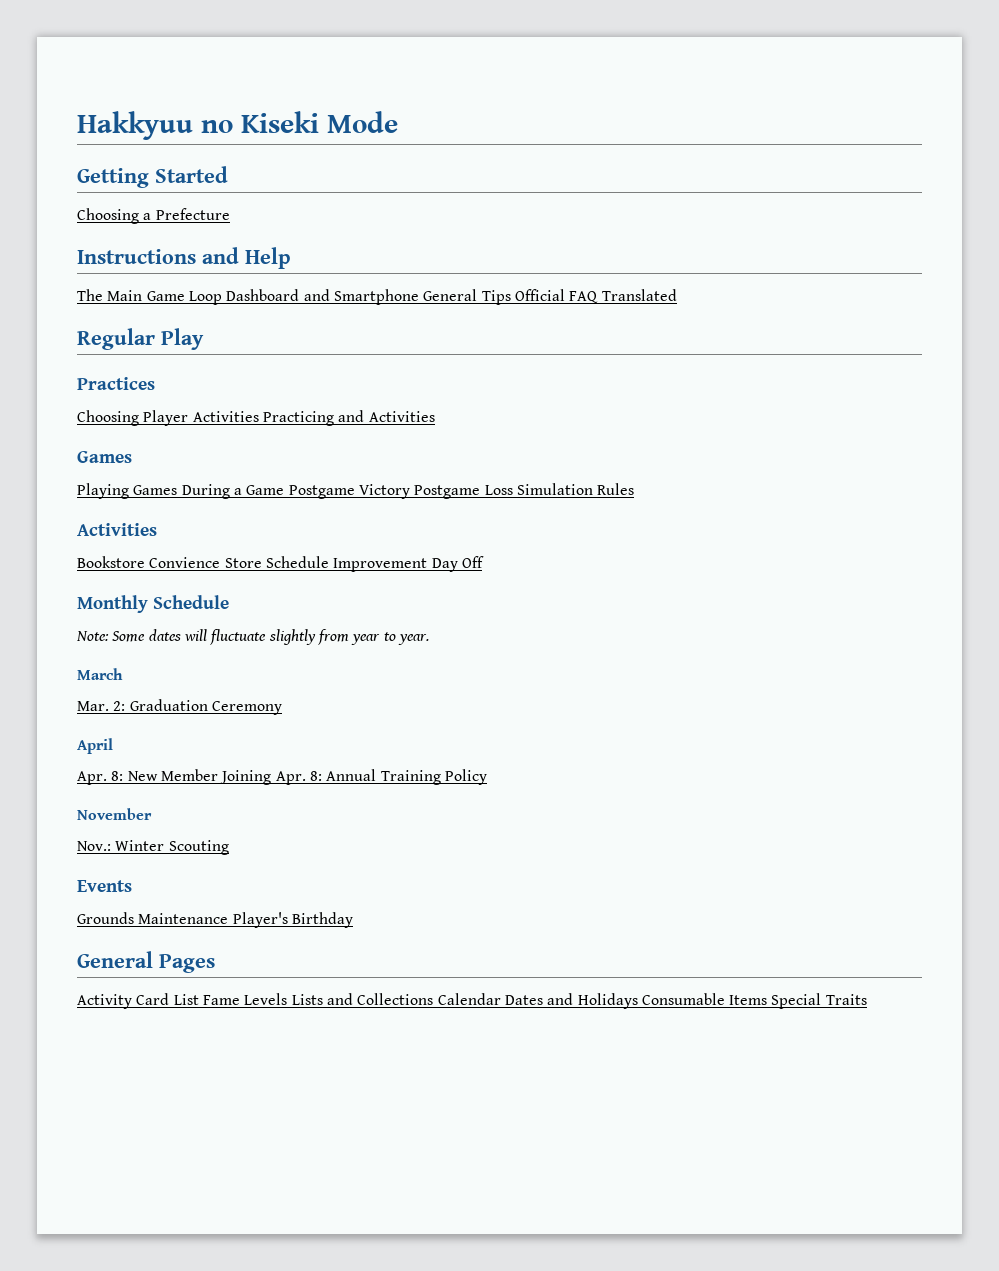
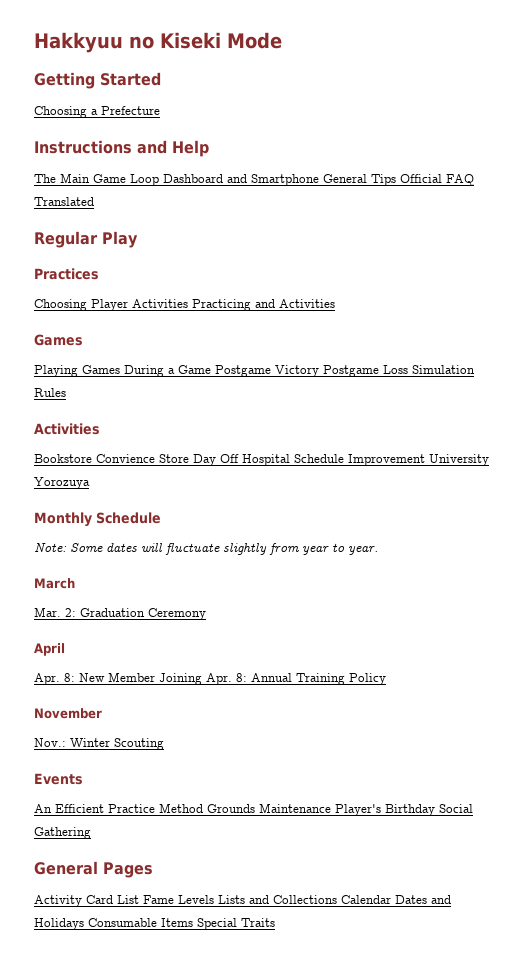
[265,556,484,572] Schedule Improvement Day Off -> [193,454,489,466] [34,477,90,489] Day Off Hospital Schedule Improvement University Yorozuya
(132, 886) none -> [34,803,203,813] An Efficient Practice Method
(353, 920) none -> [439,804,473,813] [34,827,91,839] Social Gathering

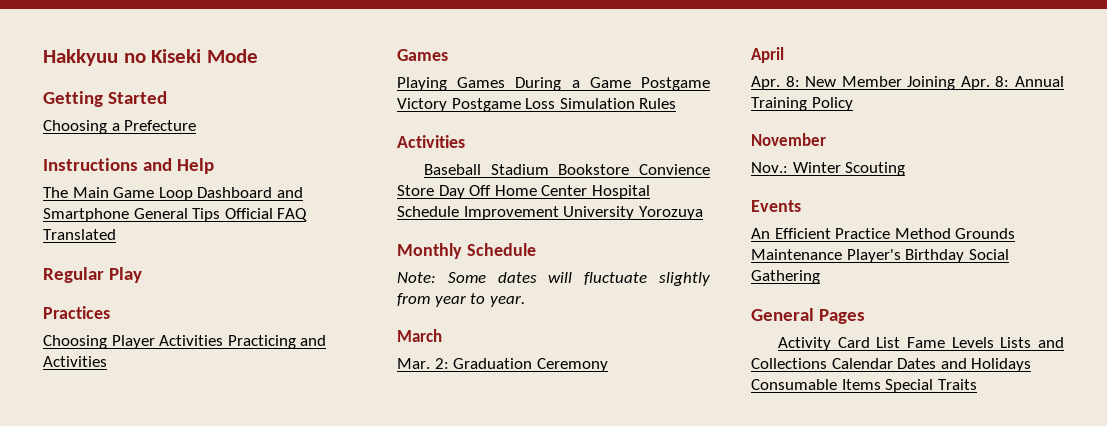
(100, 429) none -> [423,164,549,175] Baseball Stadium
(239, 458) none -> [494,185,588,196] Home Center

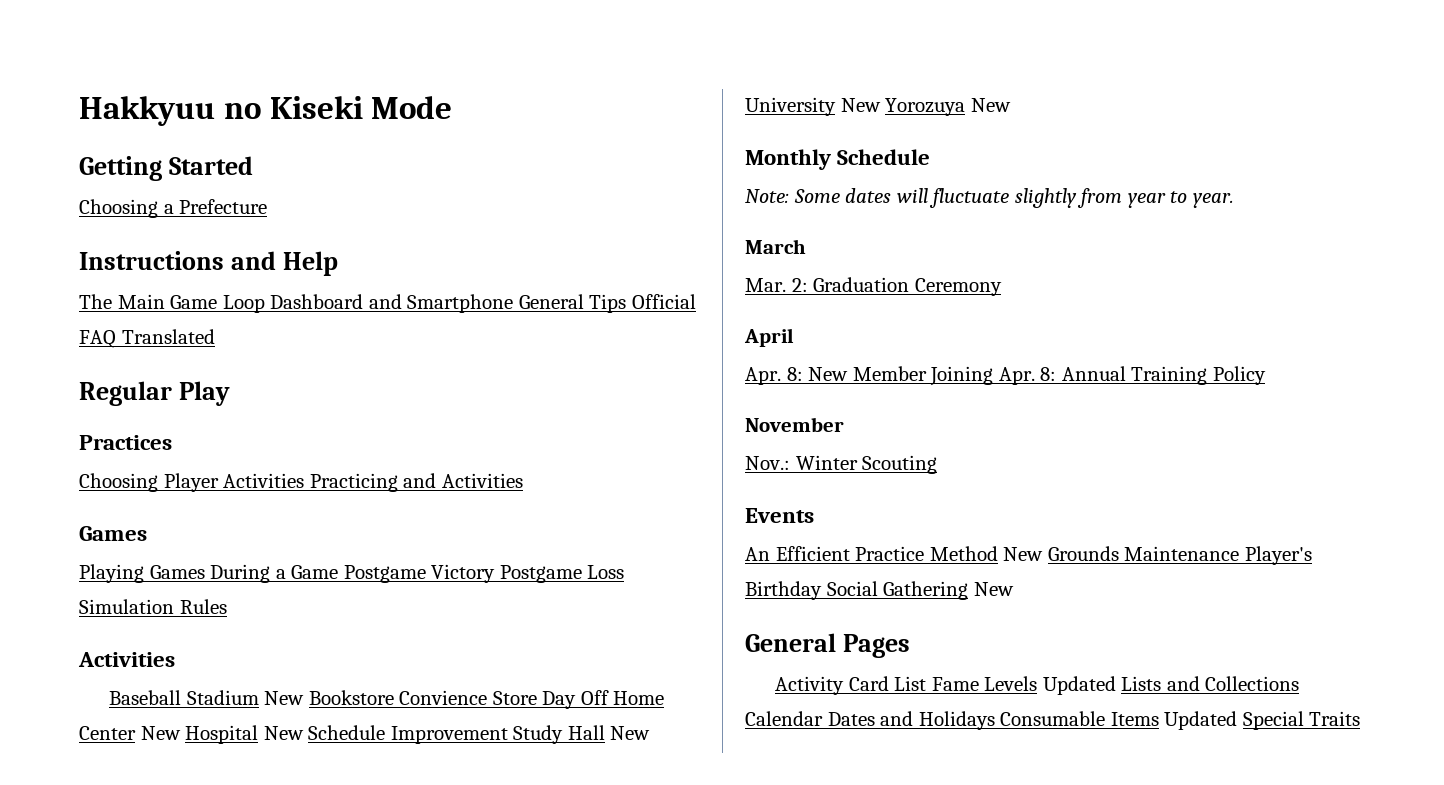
(549, 169) none -> [264,691,305,705] New
[591,185,650,199] [397,206,635,220] Hospital Schedule Improvement University -> [140,725,651,744] [745,97,881,116] New Hospital New Schedule Improvement Study Hall New University New
(703, 213) none -> [970,98,1011,112] New
(951, 233) none -> [1003,547,1044,561] New
(820, 277) none -> [973,582,1014,596] New
(994, 342) none -> [1042,676,1116,695] Updated
(881, 384) none -> [1164,711,1238,730] Updated

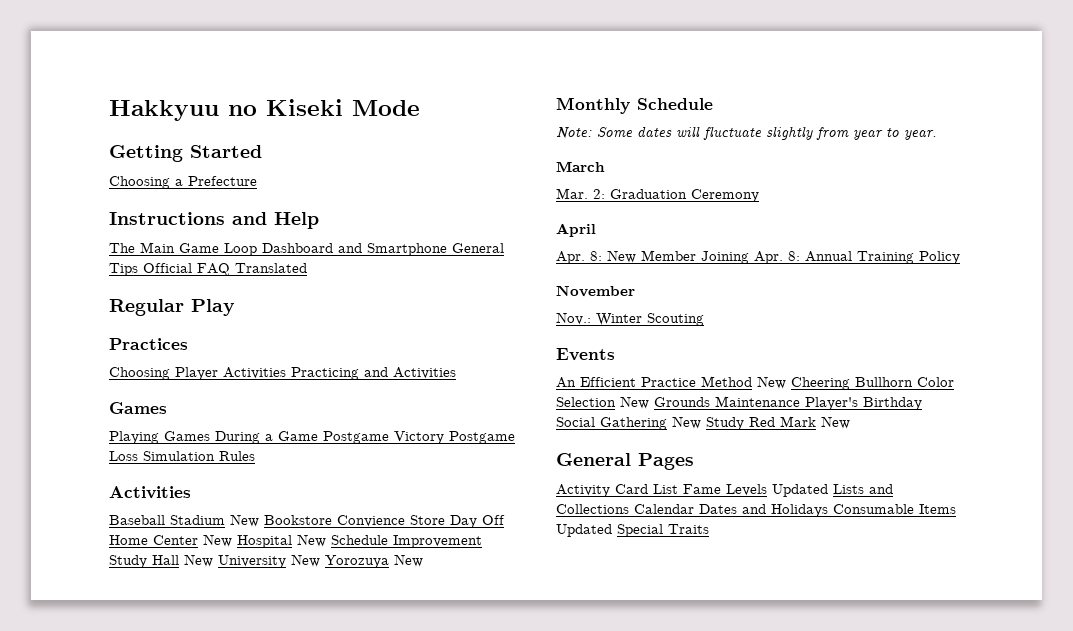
(1044, 554) none -> [791,377,954,390] [556,396,649,409] Cheering Bullhorn Color Selection New
(1014, 589) none -> [706,416,850,430] Study Red Mark New

